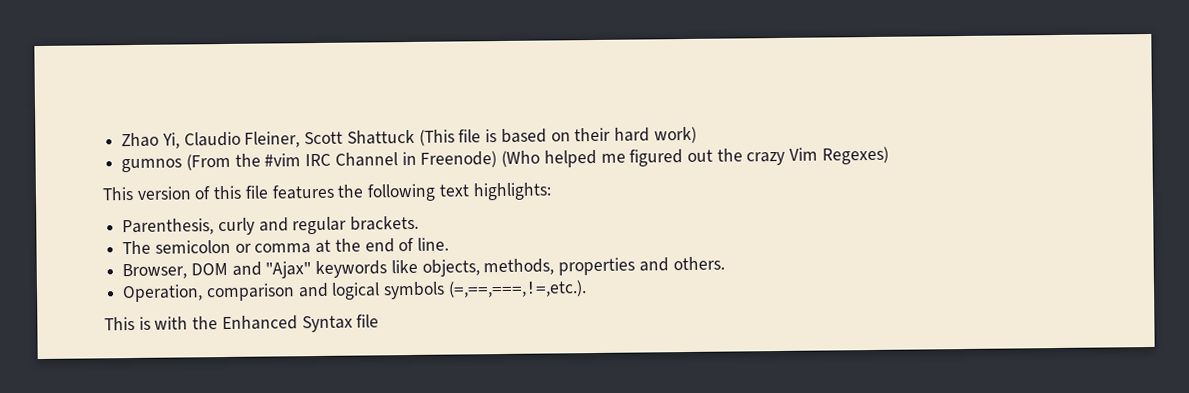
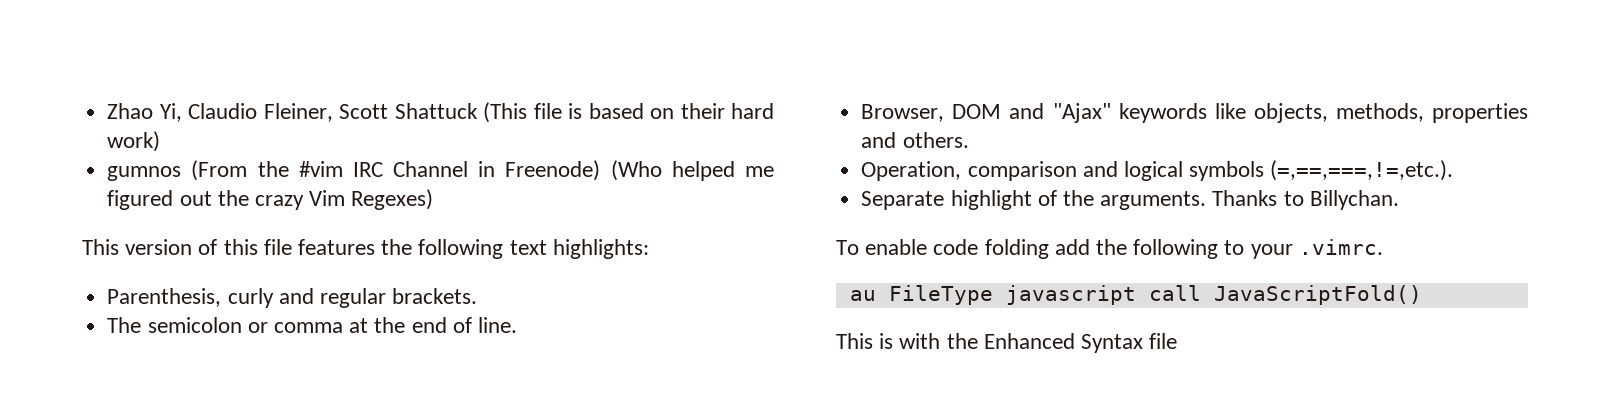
(587, 289) none -> [861,190,1399,210] [836,239,1383,259] [849,285,1422,305] // Separate highlight of the arguments. Thanks to Billychan. // To enable code folding add the following to your .vimrc. // au FileType javascript call JavaScriptFold()

